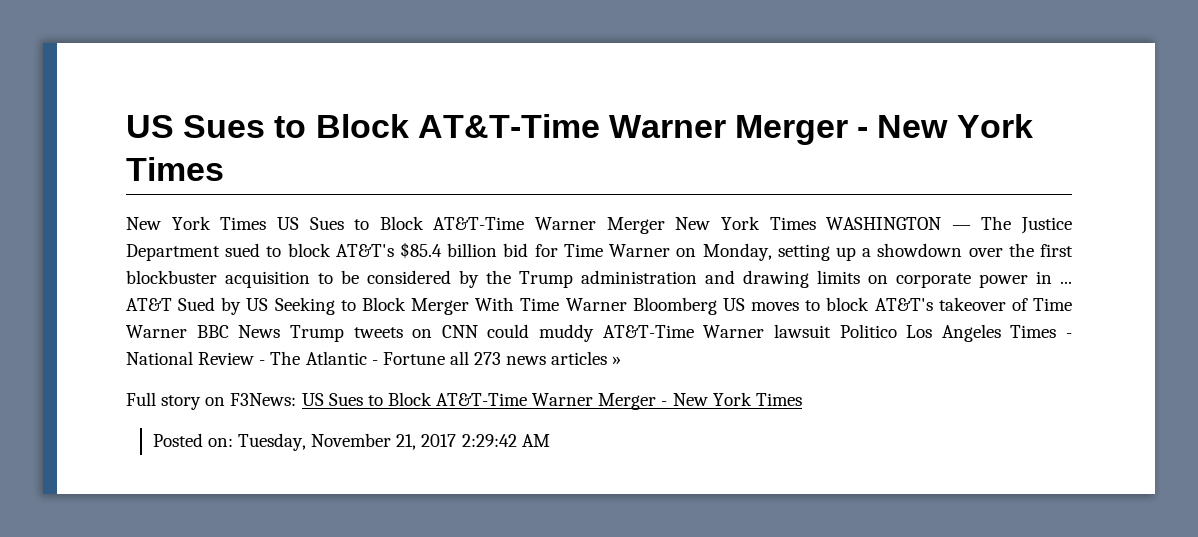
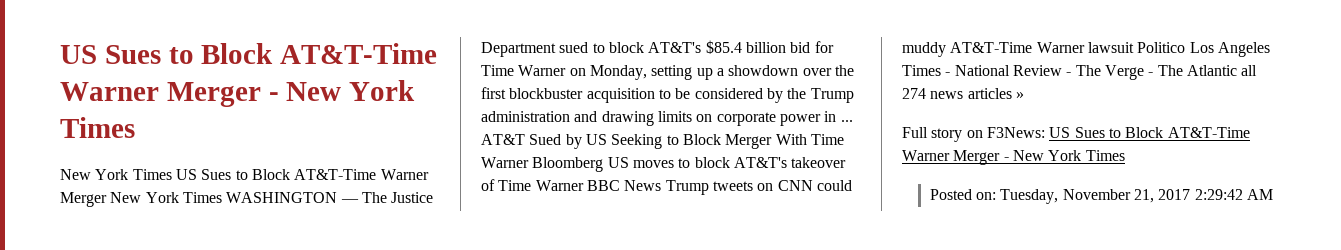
[305,351,502,365] Atlantic - Fortune all 273 -> [1104,65,1258,80] [902,88,926,99] Verge - The Atlantic all 274

